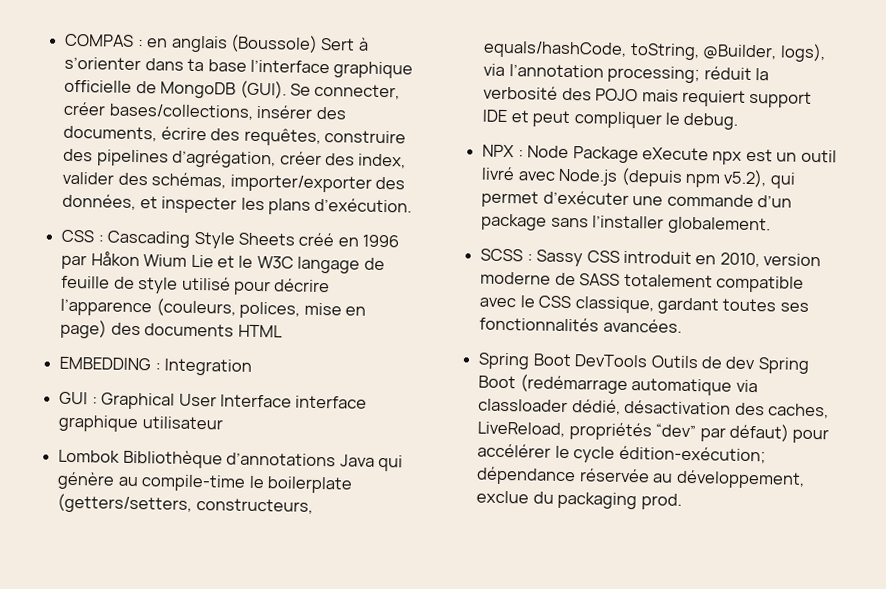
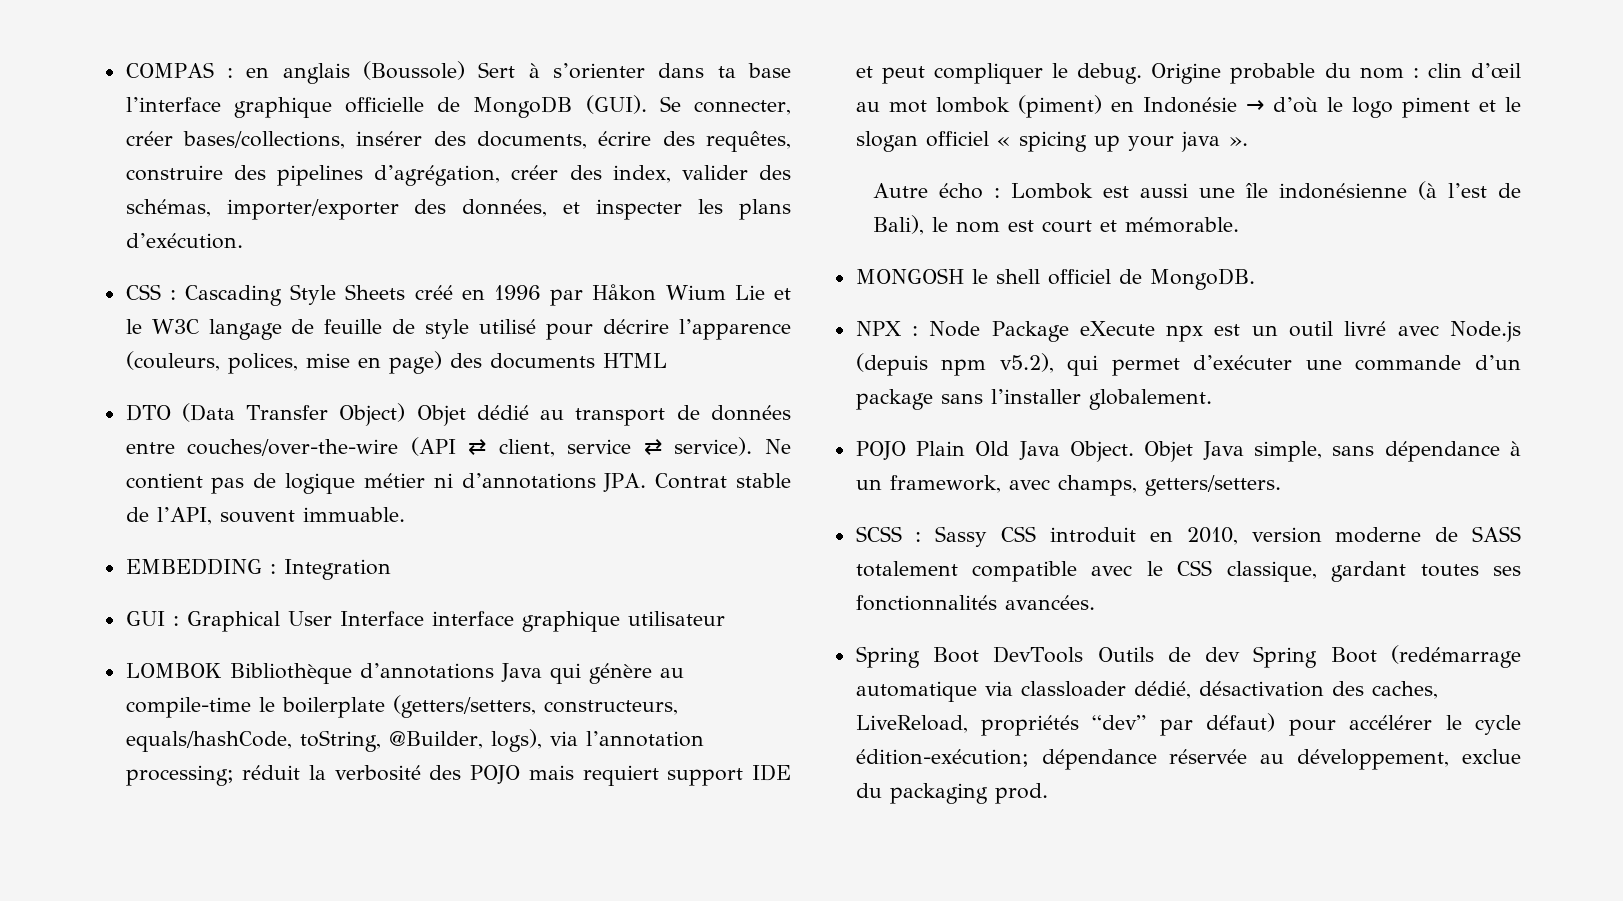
(283, 331) none -> [125,403,791,426] [125,437,792,457] [125,473,792,494] [125,507,405,525] // DTO (Data Transfer Object) Objet dédié au transport de données entre couches/over-the-wire (API ⇄ client, service ⇄ service). Ne contient pas de logique métier ni d’annotations JPA. Contrat stable de l’API, souvent immuable.
[58,449,121,463] Lombok -> [125,663,222,678] LOMBOK
(739, 121) none -> [1151,63,1521,84] [855,95,1522,118] [855,131,1248,152] [873,181,1521,200] [873,215,1240,235] [855,268,1255,290] Origine probable du nom : clin d’œil au mot lombok (piment) en Indonésie → d’où le logo piment et le slogan officiel « spicing up your java ». // Autre écho : Lombok est aussi une île indonésienne (à l’est de Bali), le nom est court et mémorable. // MONGOSH le shell officiel de MongoDB.
(771, 225) none -> [855,441,1521,462] [855,475,1281,496] // POJO Plain Old Java Object. Objet Java simple, sans dépendance à un framework, avec champs, getters/setters.

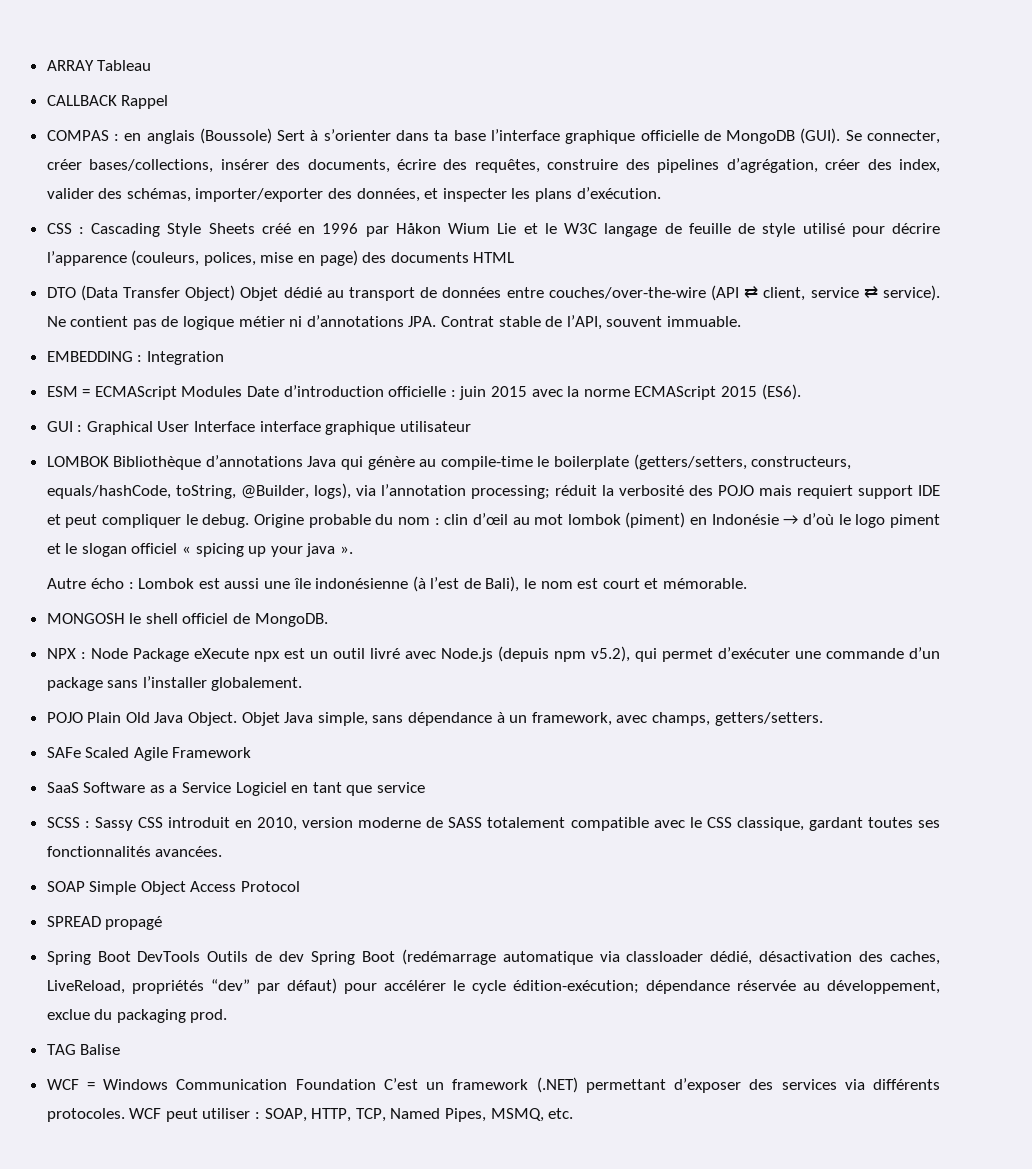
(125, 70) none -> [46,60,152,71] [46,95,169,109] ARRAY Tableau // CALLBACK Rappel //
(391, 569) none -> [46,384,801,400] // ESM = ECMAScript Modules Date d’introduction officielle : juin 2015 avec la norme ECMAScript 2015 (ES6).
(1281, 485) none -> [46,747,252,761] [46,782,426,796] // SAFe Scaled Agile Framework // SaaS Software as a Service Logiciel en tant que service
(1095, 602) none -> [46,881,301,895] [46,916,163,930] // SOAP Simple Object Access Protocol // SPREAD propagé
(1048, 793) none -> [46,1044,121,1055] [46,1077,940,1093] [46,1108,574,1122] // TAG Balise // WCF = Windows Communication Foundation C’est un framework (.NET) permettant d’exposer des services via différents protocoles. WCF peut utiliser : SOAP, HTTP, TCP, Named Pipes, MSMQ, etc.

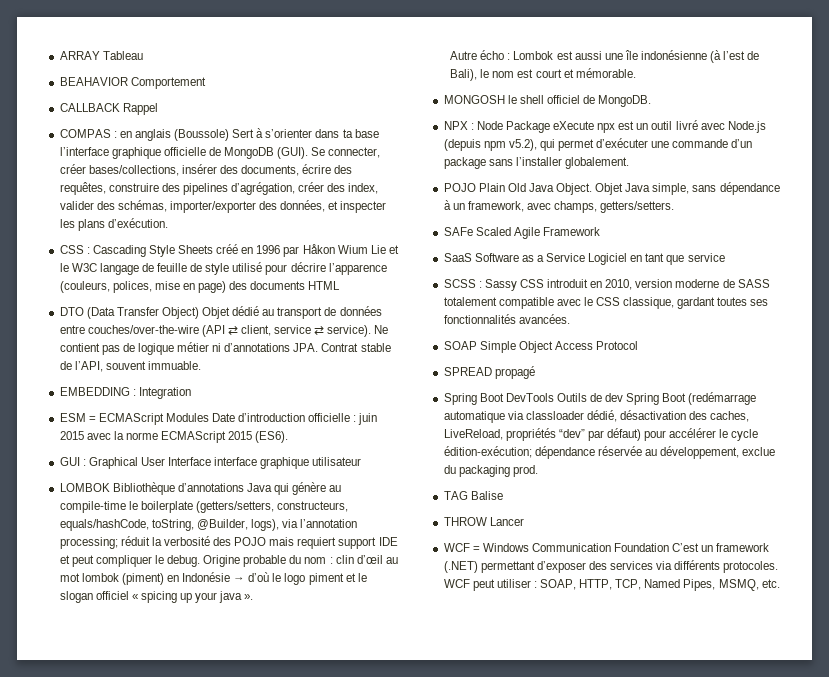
(152, 65) none -> [59,77,206,89] // BEAHAVIOR Comportement
(121, 1049) none -> [443,517,524,526] // THROW Lancer

